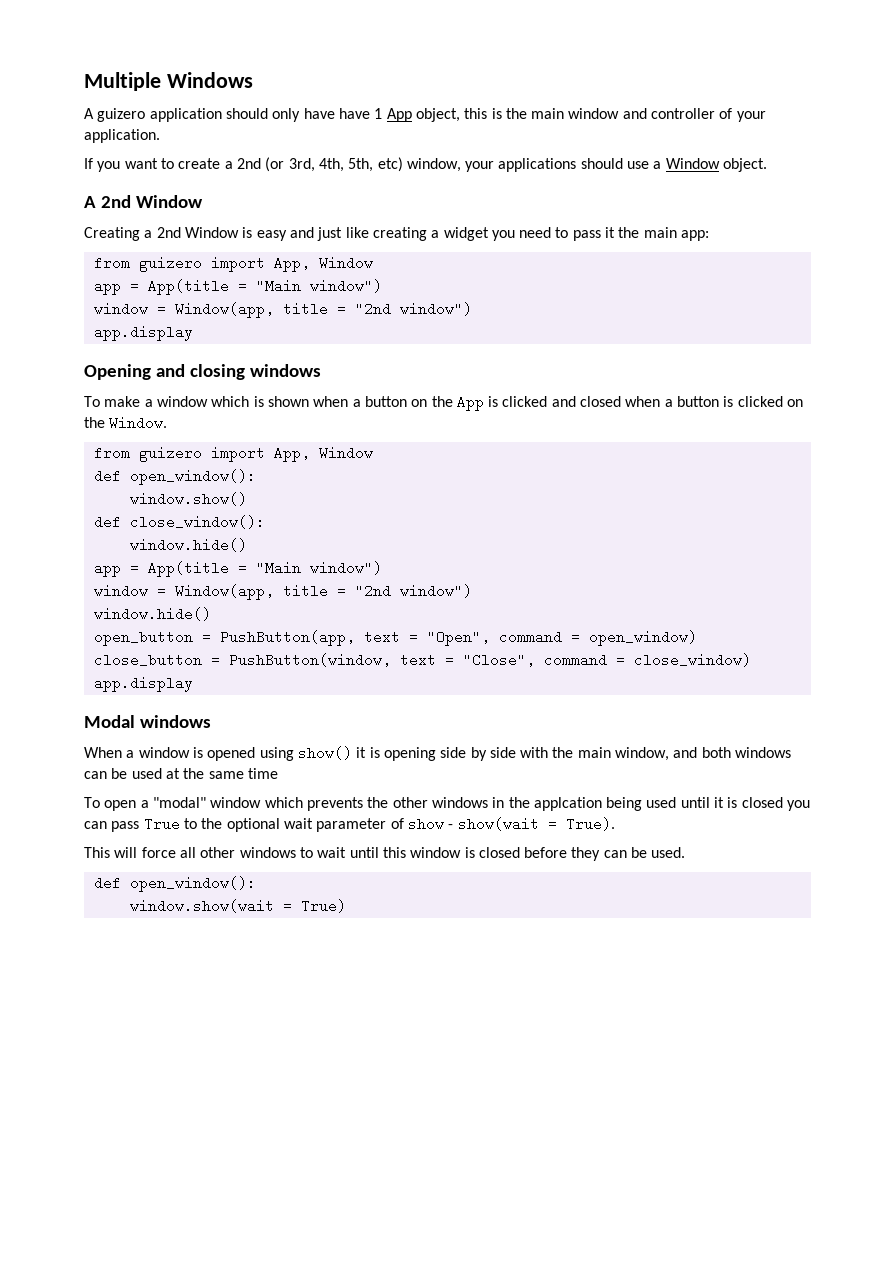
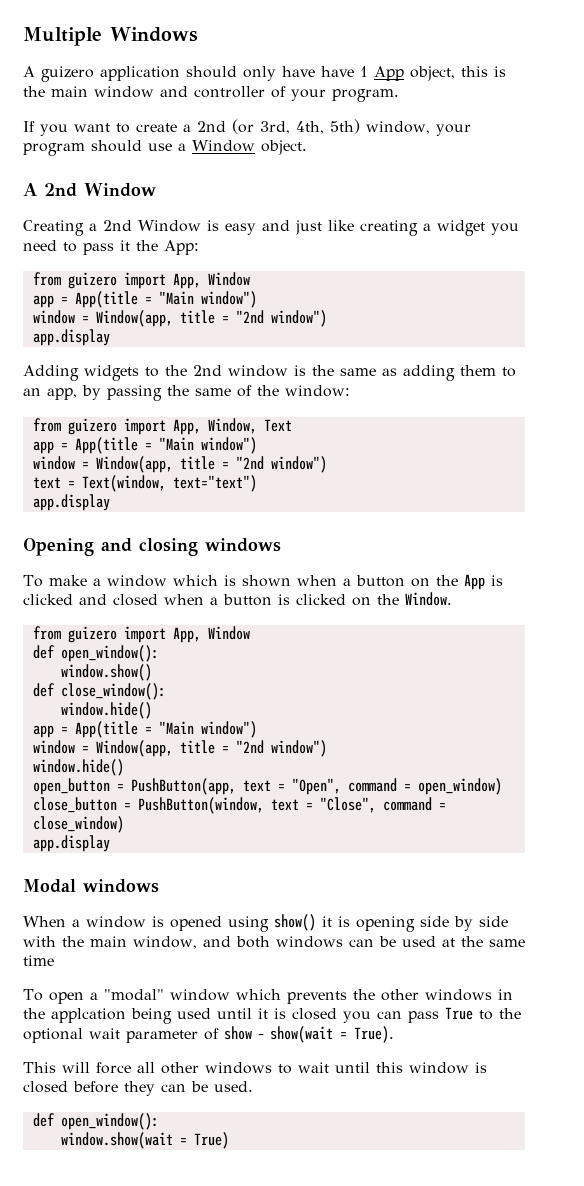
[84,129,160,143] application. -> [332,89,399,102] program.
[348,157,403,172] 5th, etc) -> [330,119,360,134] 5th)
[498,158,577,172] applications -> [23,143,85,156] program
[643,227,710,241] main app: -> [164,240,199,255] App:
(193, 333) none -> [23,365,516,381] [23,385,350,401] [32,418,292,435] [32,437,257,454] [32,456,327,473] [32,475,257,492] [32,494,110,511] // Adding widgets to the 2nd window is the same as adding them to an app, by passing the same of the window: // from guizero import App, Window, Text // app = App(title = "Main window") // window = Window(app, title = "2nd window") // text = Text(window, text="text") // app.display

